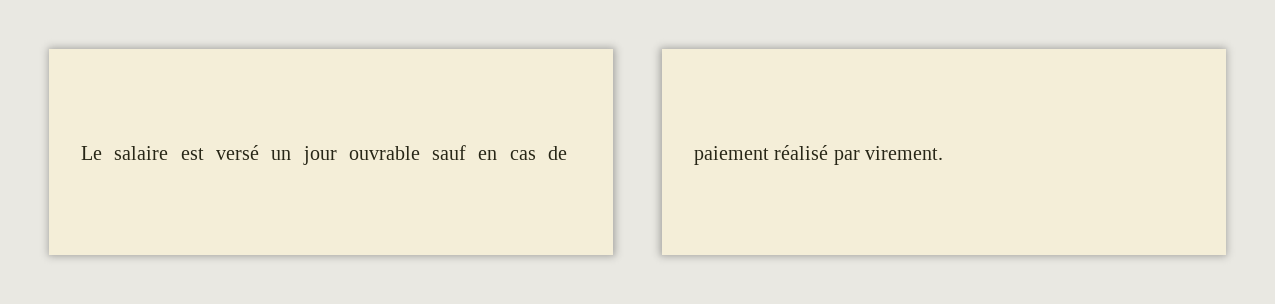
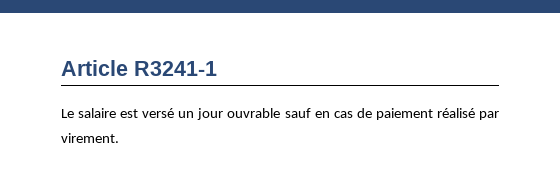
(81, 153) none -> [61,60,217,76] Article R3241-1 //

